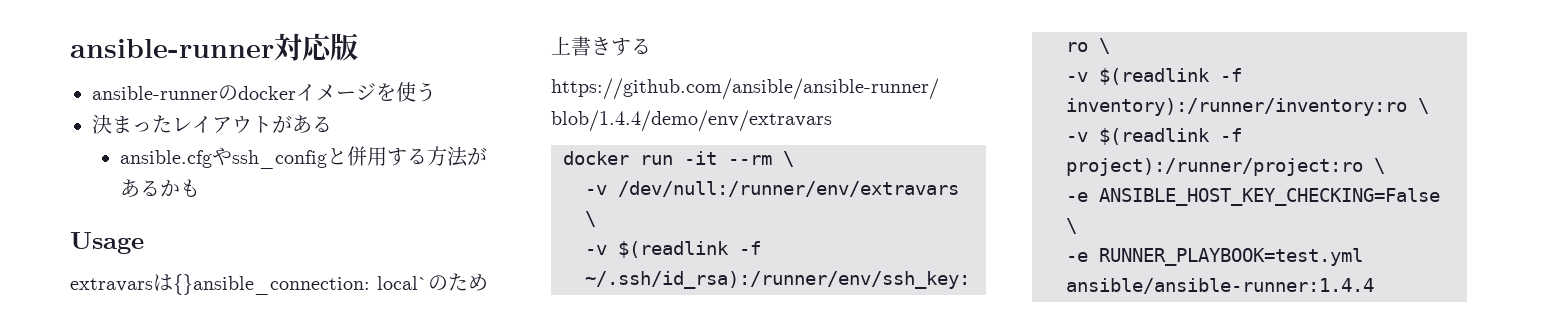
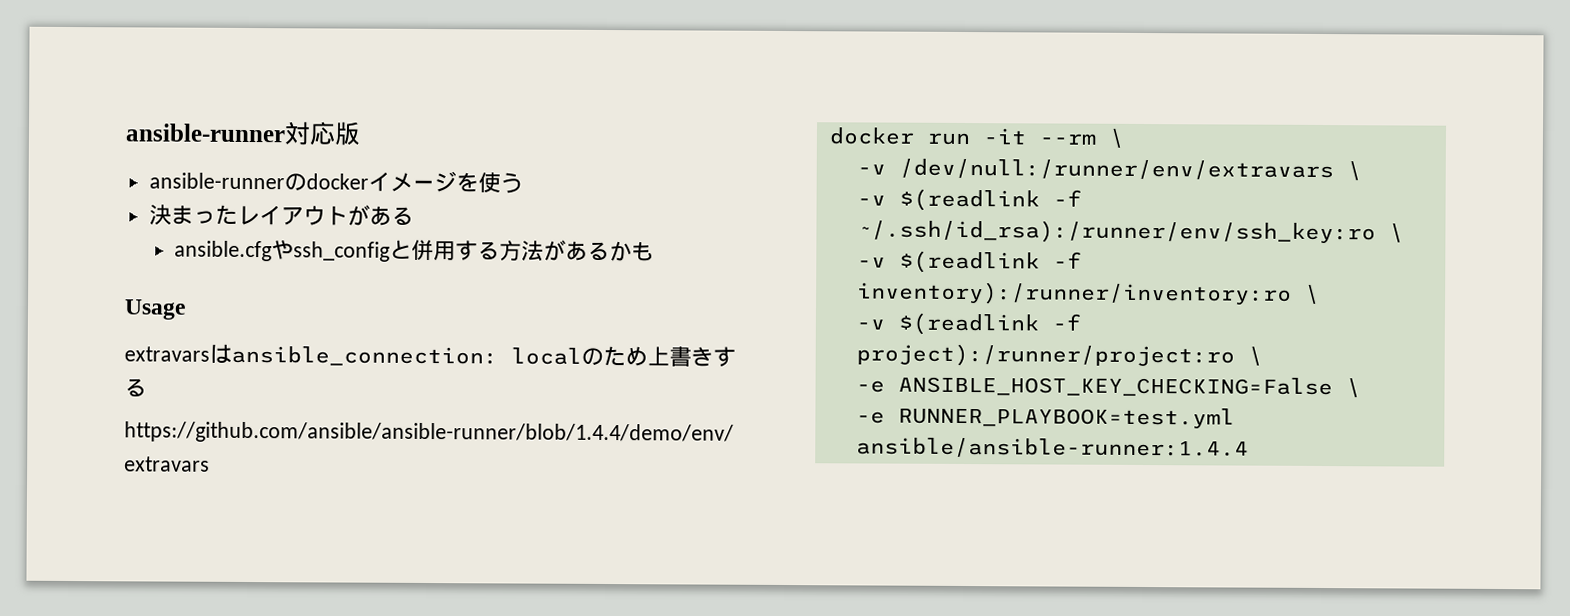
[173,274,428,295] {}ansible_connection: local` -> [231,345,582,367] ansible_connection: local

